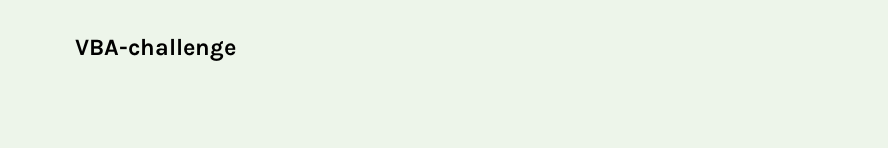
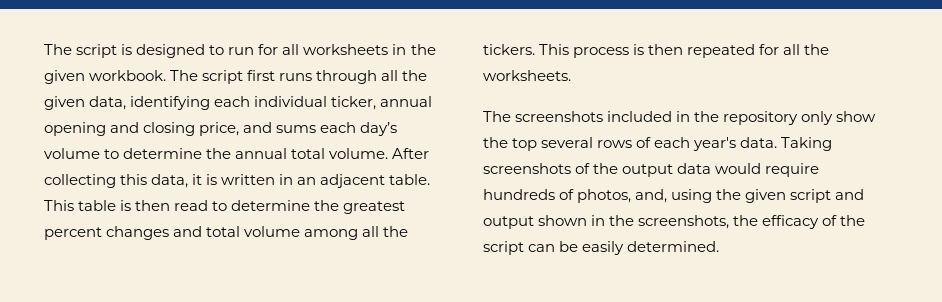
[75,38,236,61] VBA-challenge -> [44,44,436,58] [44,70,428,84] [44,96,433,110] [44,122,398,136] [44,148,430,159] [44,174,431,188] [44,200,406,214] [44,226,409,240] [483,44,830,58] [483,70,571,81] [483,111,877,125] [483,137,833,151] [483,163,820,177] [483,189,865,203] [483,215,866,229] [483,241,720,255] The script is designed to run for all worksheets in the given workbook. The script first runs through all the given data, identifying each individual ticker, annual opening and closing price, and sums each day’s volume to determine the annual total volume. After collecting this data, it is written in an adjacent table. This table is then read to determine the greatest percent changes and total volume among all the tickers. This process is then repeated for all the worksheets. // The screenshots included in the repository only show the top several rows of each year's data. Taking screenshots of the output data would require hundreds of photos, and, using the given script and output shown in the screenshots, the efficacy of the script can be easily determined.

